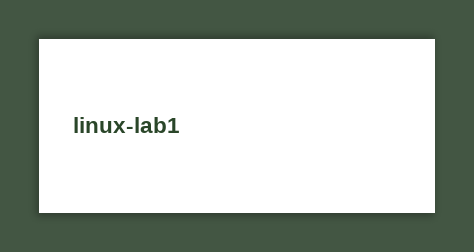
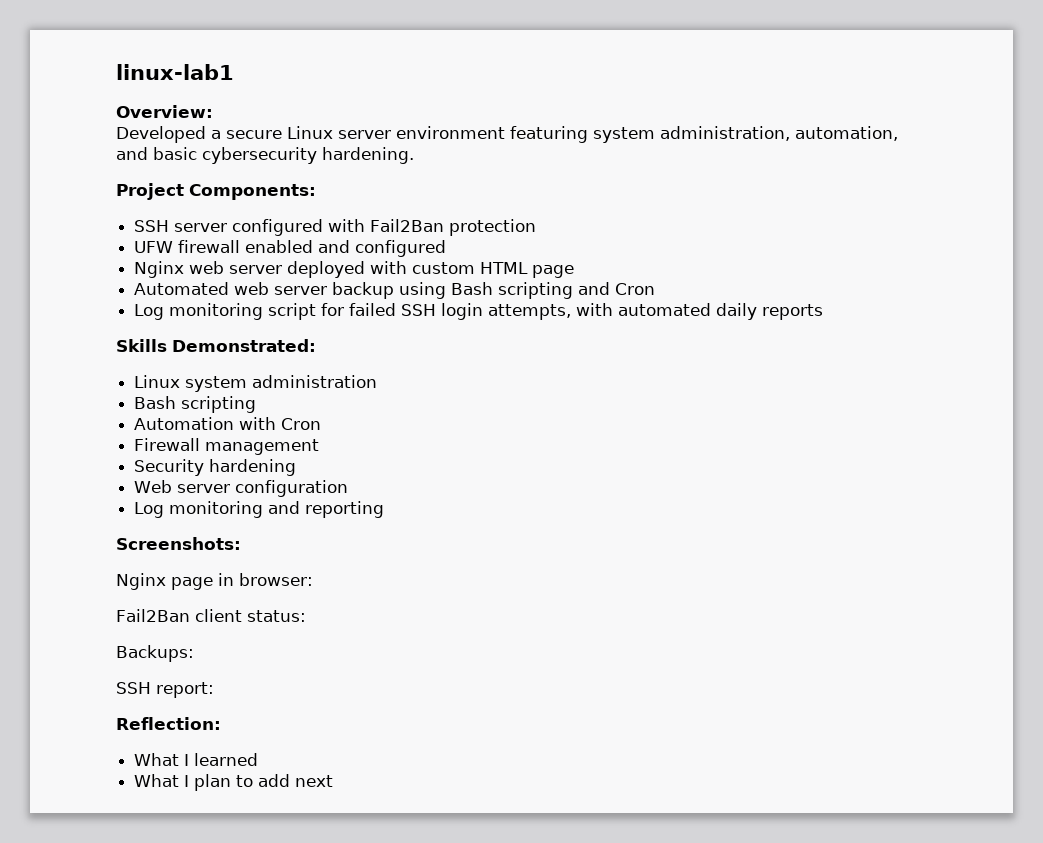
(180, 125) none -> [116,105,213,118] [116,126,898,143] [116,147,414,164] [116,183,316,200] [134,219,537,236] [134,240,447,257] [134,261,575,278] [134,282,656,299] [134,303,824,320] [116,339,316,352] [134,375,378,392] [134,396,257,413] [134,417,322,430] [134,438,320,455] [134,459,297,476] [134,480,349,497] [134,501,385,518] [116,537,241,550] [116,573,313,590] [116,609,306,622] [116,645,194,662] [116,682,214,698] [116,717,221,730] [134,753,259,766] [134,774,334,791] // Overview: // Developed a secure Linux server environment featuring system administration, automation, and basic cybersecurity hardening. // Project Components: // SSH server configured with Fail2Ban protection // UFW firewall enabled and configured // Nginx web server deployed with custom HTML page // Automated web server backup using Bash scripting and Cron // Log monitoring script for failed SSH login attempts, with automated daily reports // Skills Demonstrated: // Linux system administration // Bash scripting // Automation with Cron // Firewall management // Security hardening // Web server configuration // Log monitoring and reporting // Screenshots: // Nginx page in browser: // Fail2Ban client status: // Backups: // SSH report: // Reflection: // What I learned // What I plan to add next

